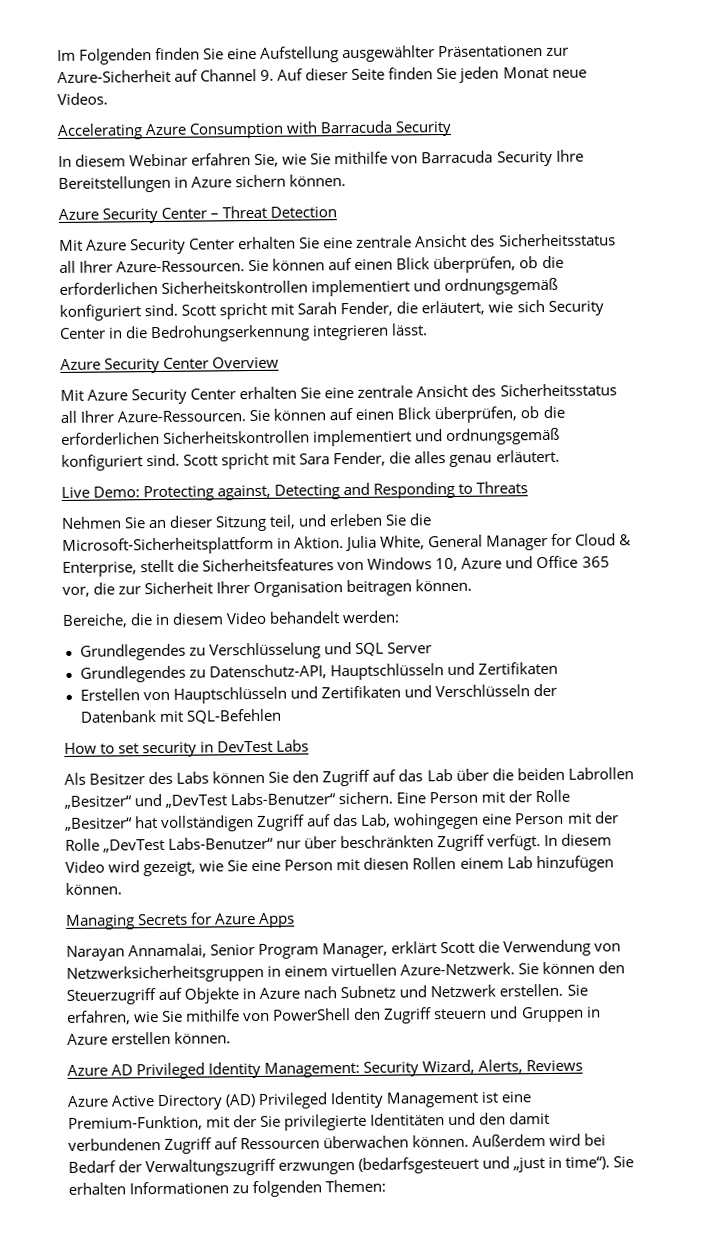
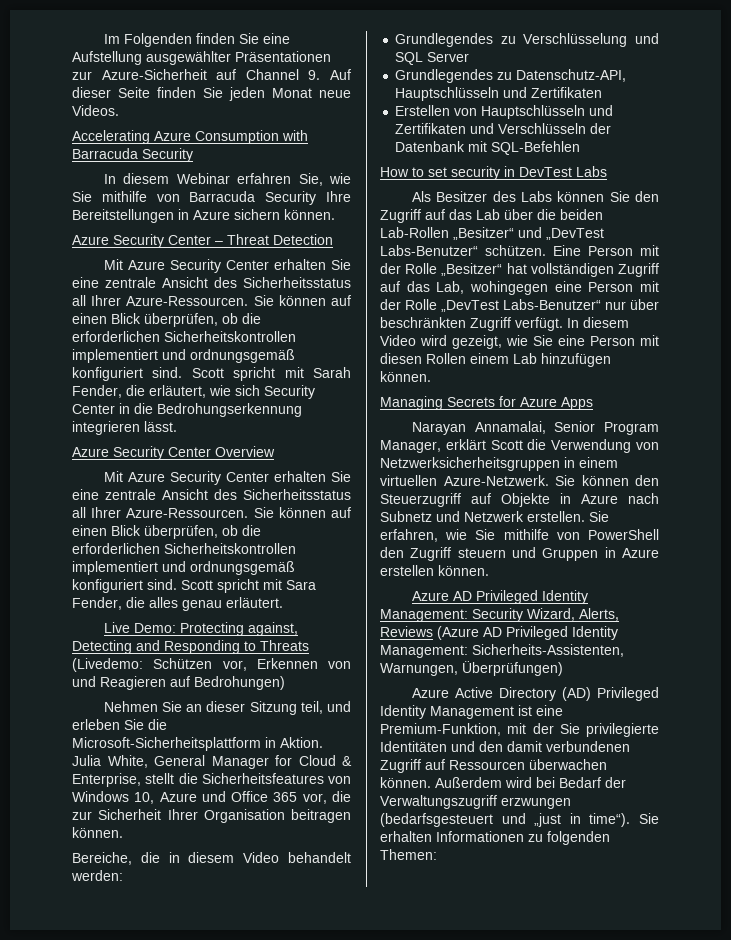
(529, 487) none -> [72,658,351,672] [72,676,285,690] (Livedemo: Schützen vor, Erkennen von und Reagieren auf Bedrohungen)
[567,767,634,780] Labrollen -> [380,227,449,238] Lab-Rollen
[338,791,394,805] sichern. -> [485,245,546,256] schützen.
(584, 1065) none -> [437,626,618,640] [380,644,624,658] [380,661,563,676] (Azure AD Privileged Identity Management: Sicherheits-Assistenten, Warnungen, Überprüfungen)

